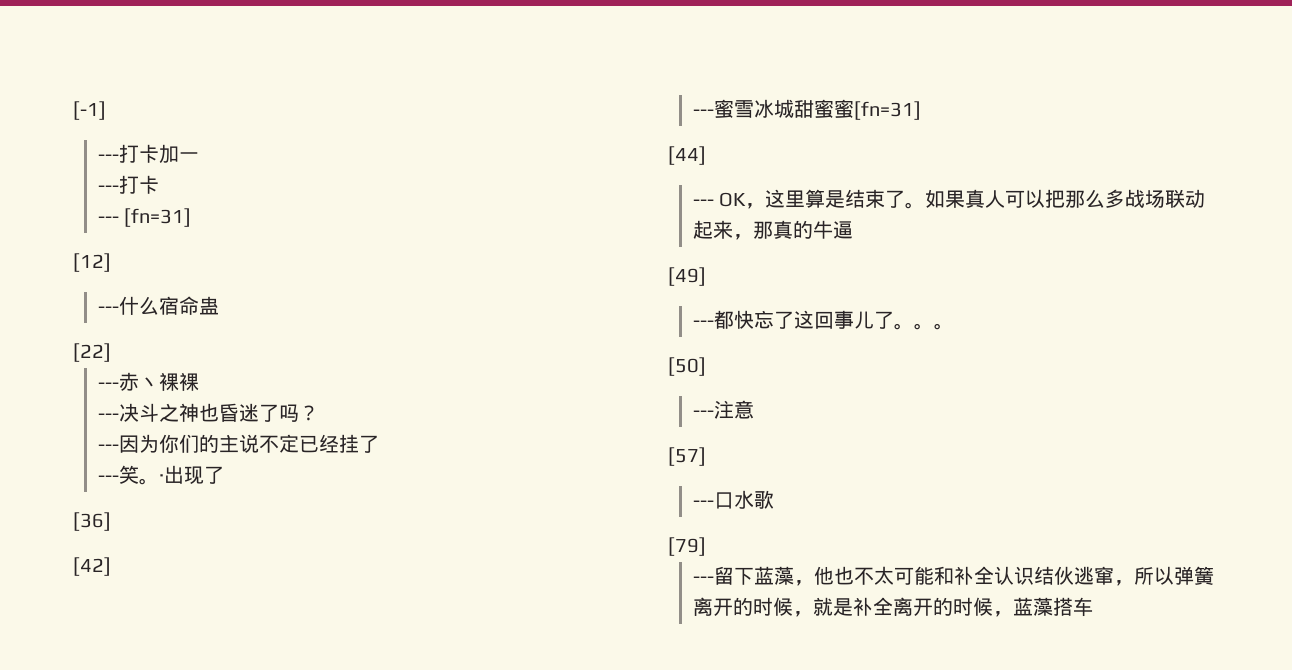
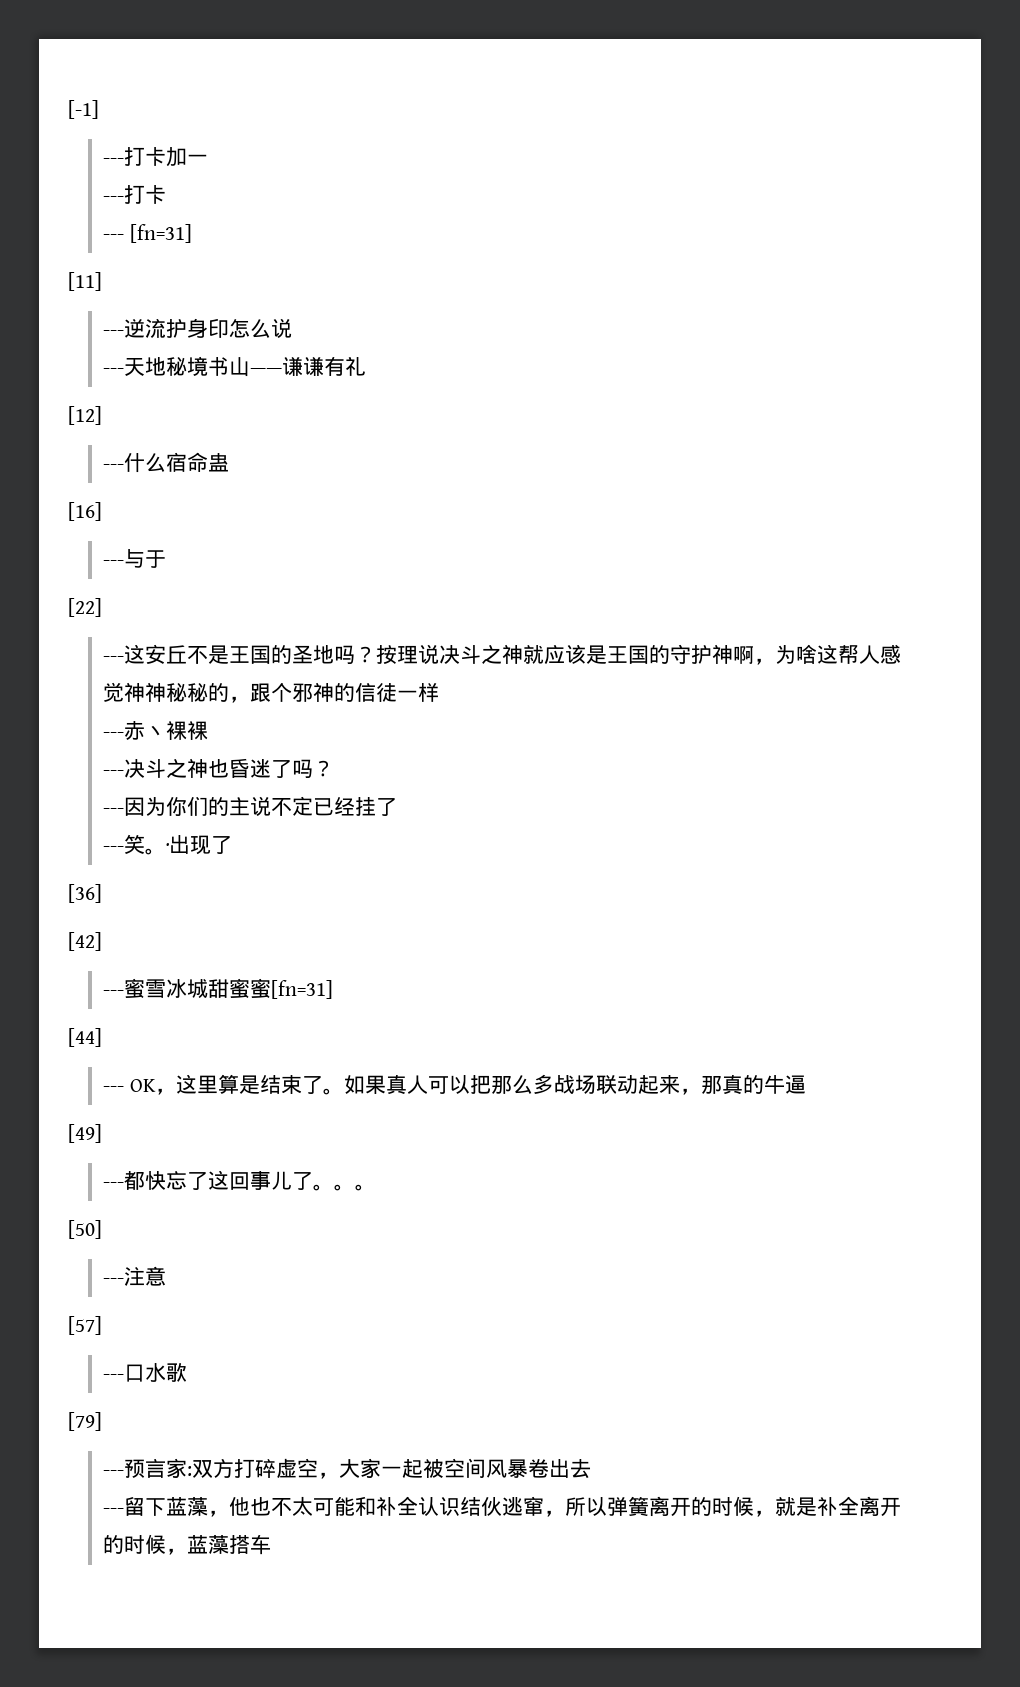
(192, 217) none -> [68,272,102,291] [103,318,293,338] [103,356,367,377] // [11] // ---逆流护身印怎么说 // ---天地秘境书山——谦谦有礼
[73,343,111,362] [22] -> [68,502,102,521] [103,549,167,568] [68,598,102,617] [103,644,902,665] [103,682,440,703] [16] // ---与于 // [22] // ---这安丘不是王国的圣地吗？按理说决斗之神就应该是王国的守护神啊，为啥这帮人感觉神神秘秘的，跟个邪神的信徒一样
(706, 546) none -> [103,1458,592,1479] // ---预言家:双方打碎虚空，大家一起被空间风暴卷出去

